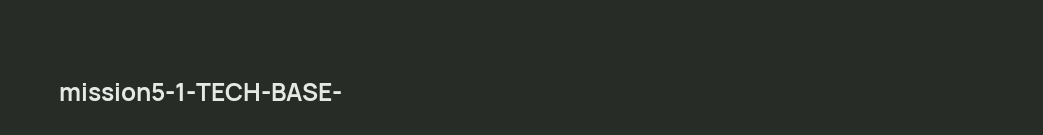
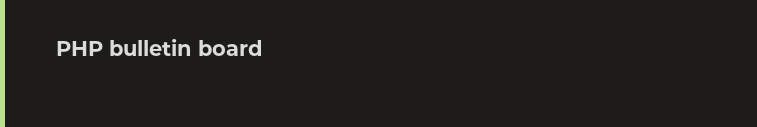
[59,83,342,101] mission5-1-TECH-BASE- -> [56,39,263,56] PHP bulletin board

